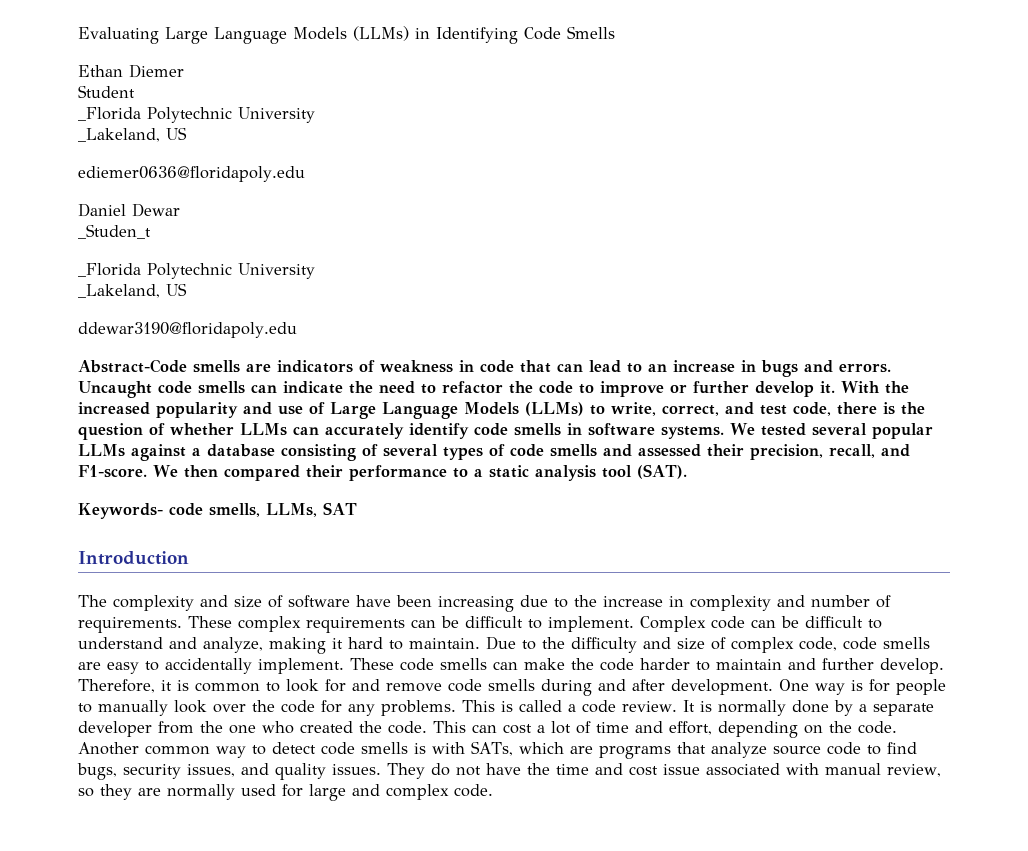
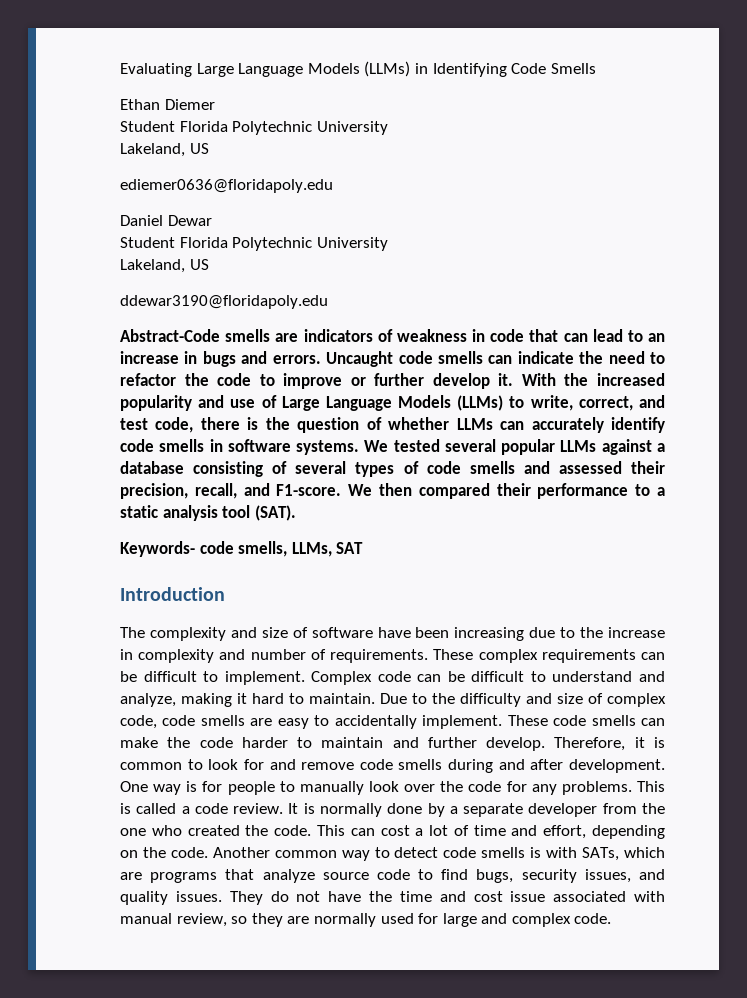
[78,107,315,123] [78,128,160,142] // _Florida Polytechnic University // _Lakeland, -> [179,121,388,135] [120,143,185,157] Florida Polytechnic University // Lakeland,
[78,224,151,239] [78,263,315,279] [78,284,160,298] _Studen_t // _Florida Polytechnic University // _Lakeland, -> [120,237,388,251] [120,259,185,273] Student Florida Polytechnic University // Lakeland,

